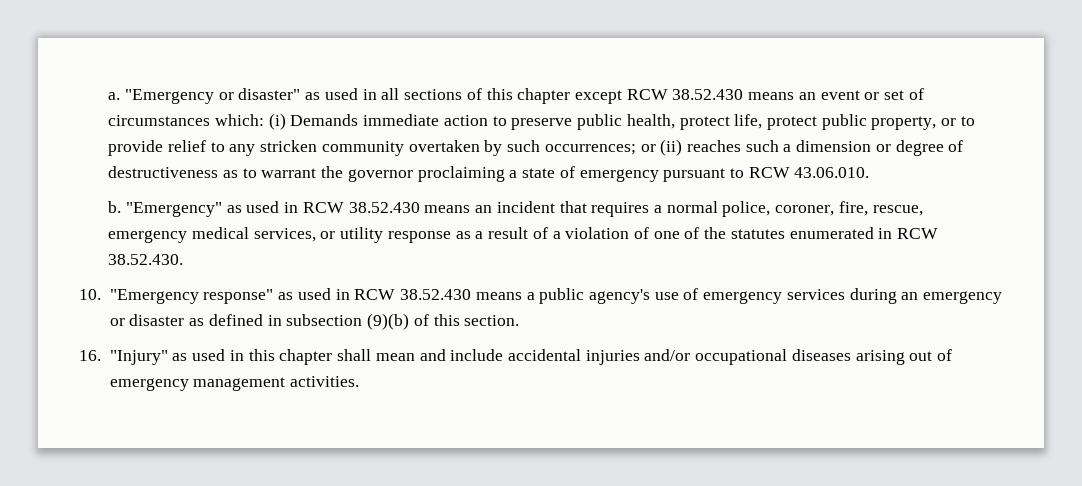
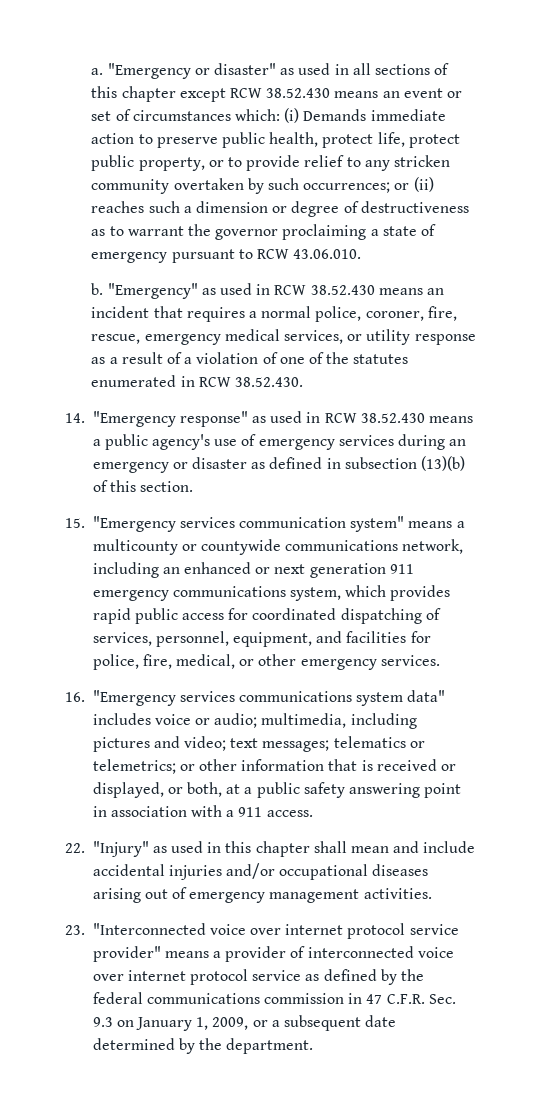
[79,289,101,300] 10. -> [65,413,85,423] 14.
[367,313,410,330] (9)(b) -> [421,456,466,471] (13)(b)
[79,350,101,361] 16. -> [65,516,465,532] [92,539,464,555] [92,562,414,578] [92,585,451,601] [92,608,441,624] [92,631,431,647] [92,654,440,670] [65,690,446,706] [92,713,417,729] [92,736,425,752] [92,759,457,774] [92,782,462,798] [92,805,313,817] [65,843,85,853] 15. "Emergency services communication system" means a multicounty or countywide communications network, including an enhanced or next generation 911 emergency communications system, which provides rapid public access for coordinated dispatching of services, personnel, equipment, and facilities for police, fire, medical, or other emergency services. // 16. "Emergency services communications system data" includes voice or audio; multimedia, including pictures and video; text messages; telematics or telemetrics; or other information that is received or displayed, or both, at a public safety answering point in association with a 911 access. // 22.
(360, 381) none -> [65,923,459,939] [92,946,454,962] [92,969,425,985] [92,992,456,1004] [92,1015,397,1031] [92,1038,314,1054] // 23. "Interconnected voice over internet protocol service provider" means a provider of interconnected voice over internet protocol service as defined by the federal communications commission in 47 C.F.R. Sec. 9.3 on January 1, 2009, or a subsequent date determined by the department.

